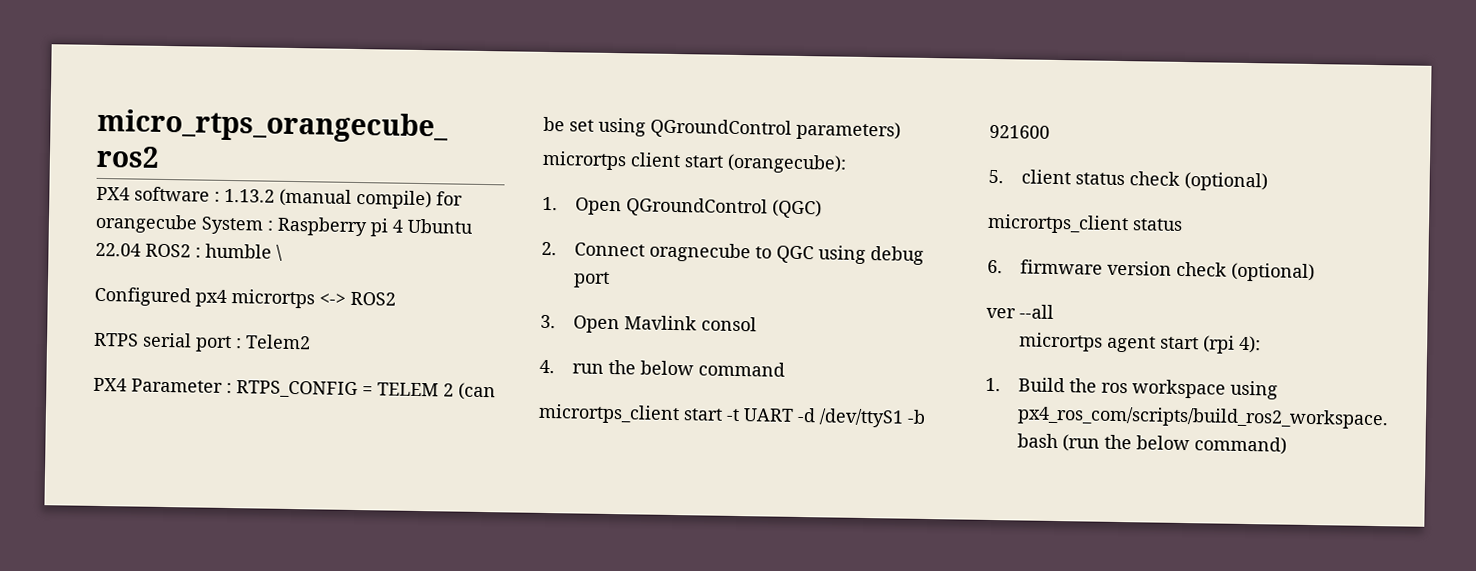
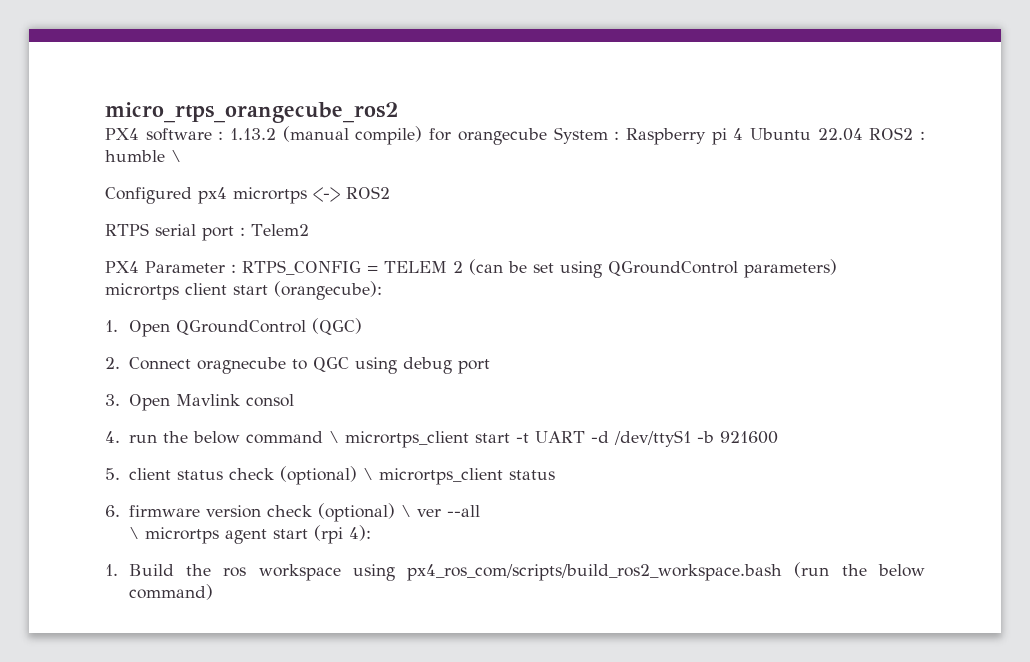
(785, 369) // -> [328,431,339,443] \
(1268, 181) // -> [362,468,373,480] \
(1315, 272) // -> [400,505,411,517] \
(1054, 311) none -> [128,527,139,539] \

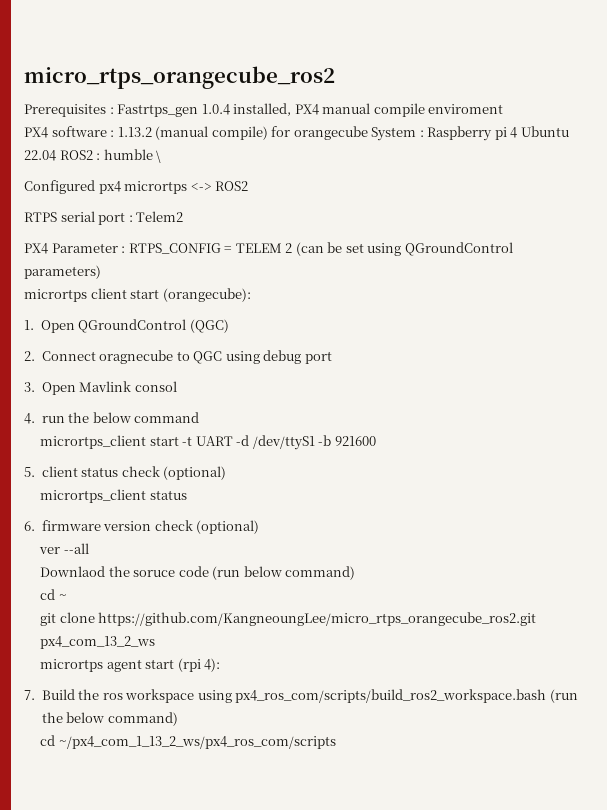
(398, 112) none -> [24,103,504,117] // Prerequisites : Fastrtps_gen 1.0.4 installed, PX4 manual compile enviroment
[328,431,339,443] \ -> (200, 417) //
[362,468,373,480] \ -> (227, 473) //
[400,505,411,517] \ -> (260, 527) //
[128,527,139,539] \ -> [40,566,356,580] [40,589,67,600] [40,612,537,626] [40,636,156,649] Downlaod the soruce code (run below command) // cd ~ // git clone https://github.com/KangneoungLee/micro_rtps_orangecube_ros2.git px4_com_13_2_ws //
[105,564,118,576] 1. -> [24,690,35,700] 7.
(213, 592) none -> [40,735,336,749] // cd ~/px4_com_1_13_2_ws/px4_ros_com/scripts

